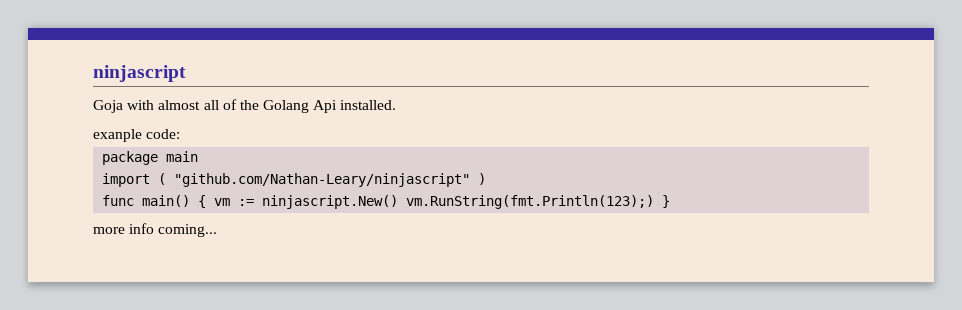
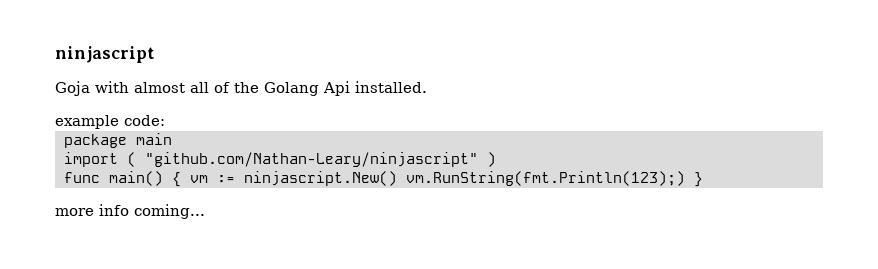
[93,129,142,142] exanple -> [55,115,119,129] example

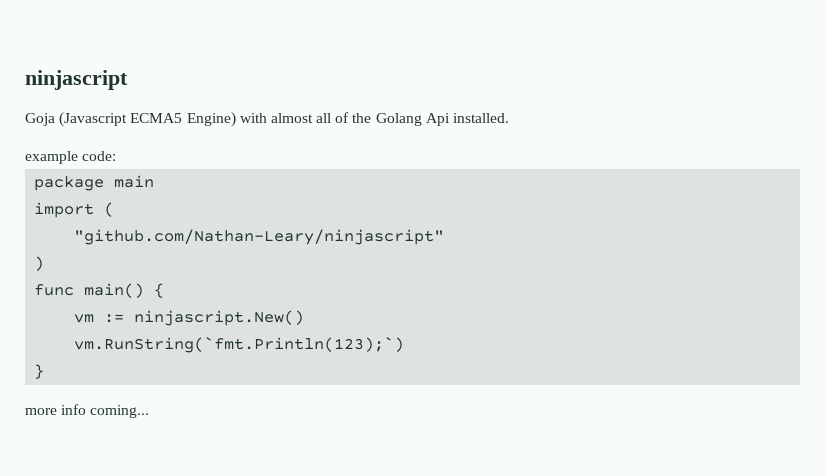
(90, 88) none -> [59,112,236,127] (Javascript ECMA5 Engine)
(136, 159) none -> (115, 209) //
(478, 159) none -> (445, 237) //
(181, 179) none -> (165, 290) //
[405,171,685,186] vm.RunString(fmt.Println(123);) -> [74,337,405,353] // vm.RunString(`fmt.Println(123);`) //

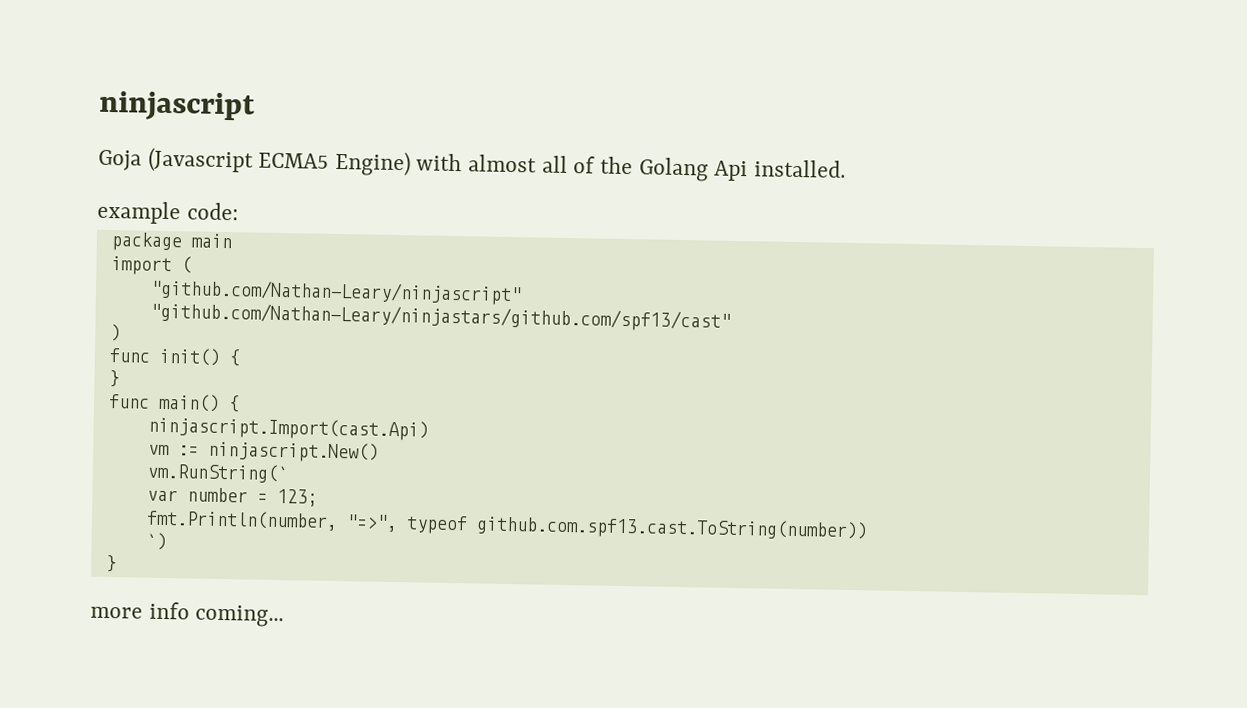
(445, 237) none -> [149,301,731,332] // "github.com/Nathan-Leary/ninjastars/github.com/spf13/cast"
(45, 263) none -> [108,347,241,367] [108,370,120,388] // func init() { // }
(165, 290) none -> [147,416,429,441] // ninjascript.Import(cast.Api)
[74,337,405,353] vm.RunString(`fmt.Println(123);`) -> [146,462,289,484] [146,487,318,507] [145,509,868,542] [145,532,167,551] vm.RunString(` // var number = 123; // fmt.Println(number, "=>", typeof github.com.spf13.cast.ToString(number)) // `)

